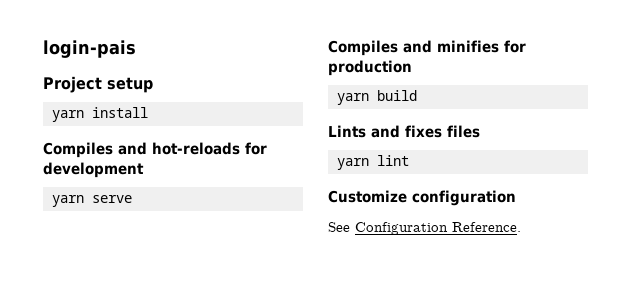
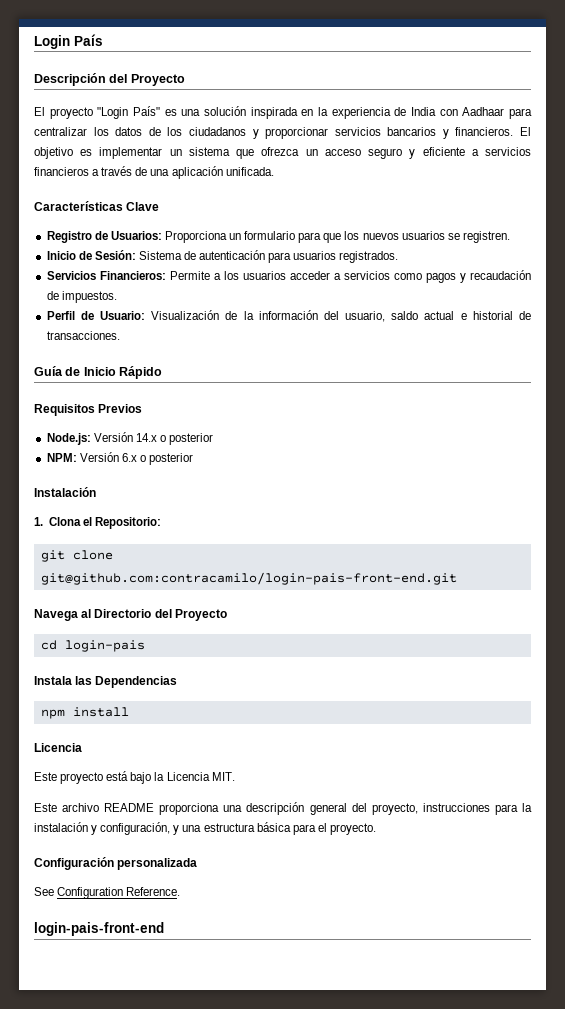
[43,40,136,58] [43,76,153,93] [51,107,148,122] [43,142,267,158] [43,162,144,178] [51,195,132,207] [328,40,526,56] [328,60,412,76] [336,90,417,105] [328,125,480,138] [336,155,409,170] [328,190,516,206] login-pais // Project setup // yarn install // Compiles and hot-reloads for development // yarn serve // Compiles and minifies for production // yarn build // Lints and fixes files // yarn lint // Customize configuration -> [34,34,103,49] [34,73,185,86] [34,106,533,119] [34,127,531,139] [34,147,531,159] [34,166,274,179] [34,201,160,211] [46,231,510,243] [46,250,399,263] [46,270,531,283] [46,291,117,303] [46,310,531,322] [46,331,120,340] [34,366,163,379] [34,404,143,416] [46,432,214,445] [46,452,194,465] [34,487,96,497] [34,517,161,529] [40,550,113,562] [40,572,457,585] [34,609,227,621] [40,640,145,652] [34,676,178,688] [40,707,129,719] [34,743,82,752] [34,771,235,784] [34,802,532,815] [34,822,376,835] [34,857,198,870] Login País // Descripción del Proyecto // El proyecto "Login País" es una solución inspirada en la experiencia de India con Aadhaar para centralizar los datos de los ciudadanos y proporcionar servicios bancarios y financieros. El objetivo es implementar un sistema que ofrezca un acceso seguro y eficiente a servicios financieros a través de una aplicación unificada. // Características Clave // Registro de Usuarios: Proporciona un formulario para que los nuevos usuarios se registren. // Inicio de Sesión: Sistema de autenticación para usuarios registrados. // Servicios Financieros: Permite a los usuarios acceder a servicios como pagos y recaudación de impuestos. // Perfil de Usuario: Visualización de la información del usuario, saldo actual e historial de transacciones. // Guía de Inicio Rápido // Requisitos Previos // Node.js: Versión 14.x o posterior // NPM: Versión 6.x o posterior // Instalación // 1. Clona el Repositorio: // git clone git@github.com:contracamilo/login-pais-front-end.git // Navega al Directorio del Proyecto // cd login-pais // Instala las Dependencias // npm install // Licencia // Este proyecto está bajo la Licencia MIT. // Este archivo README proporciona una descripción general del proyecto, instrucciones para la instalación y configuración, y una estructura básica para el proyecto. // Configuración personalizada
(521, 227) none -> [34,922,164,936] // login-pais-front-end

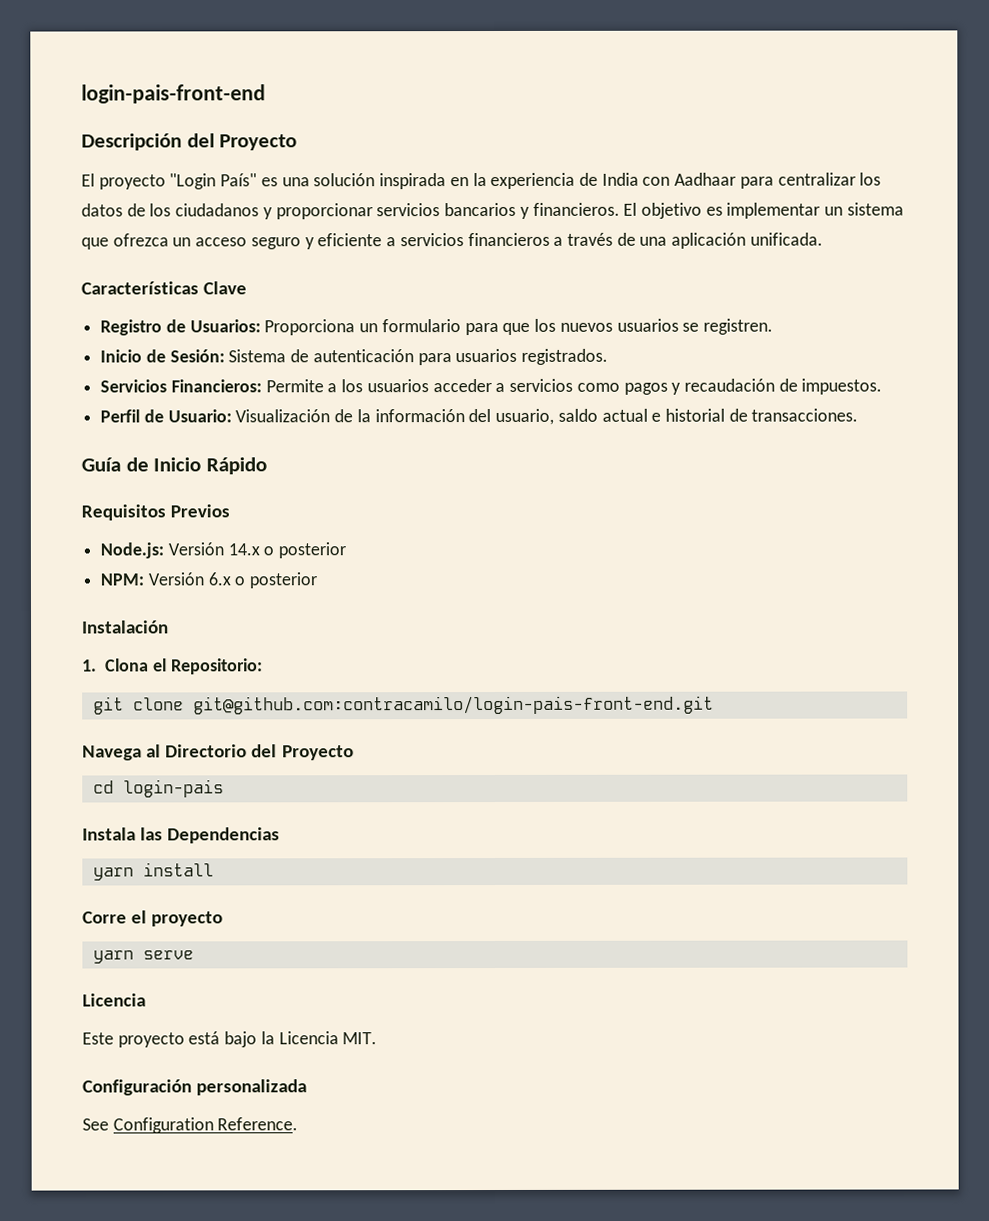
[34,34,103,49] Login País -> [81,84,266,104] login-pais-front-end
[40,709,65,719] npm -> [92,867,134,881] yarn
(129, 712) none -> [82,910,224,927] [92,950,194,964] // Corre el proyecto // yarn serve
[34,802,532,815] [34,822,376,835] // Este archivo README proporciona una descripción general del proyecto, instrucciones para la instalación y configuración, y una estructura básica para el proyecto. -> (378, 1038) none
[34,922,164,936] // login-pais-front-end -> (299, 1124) none

